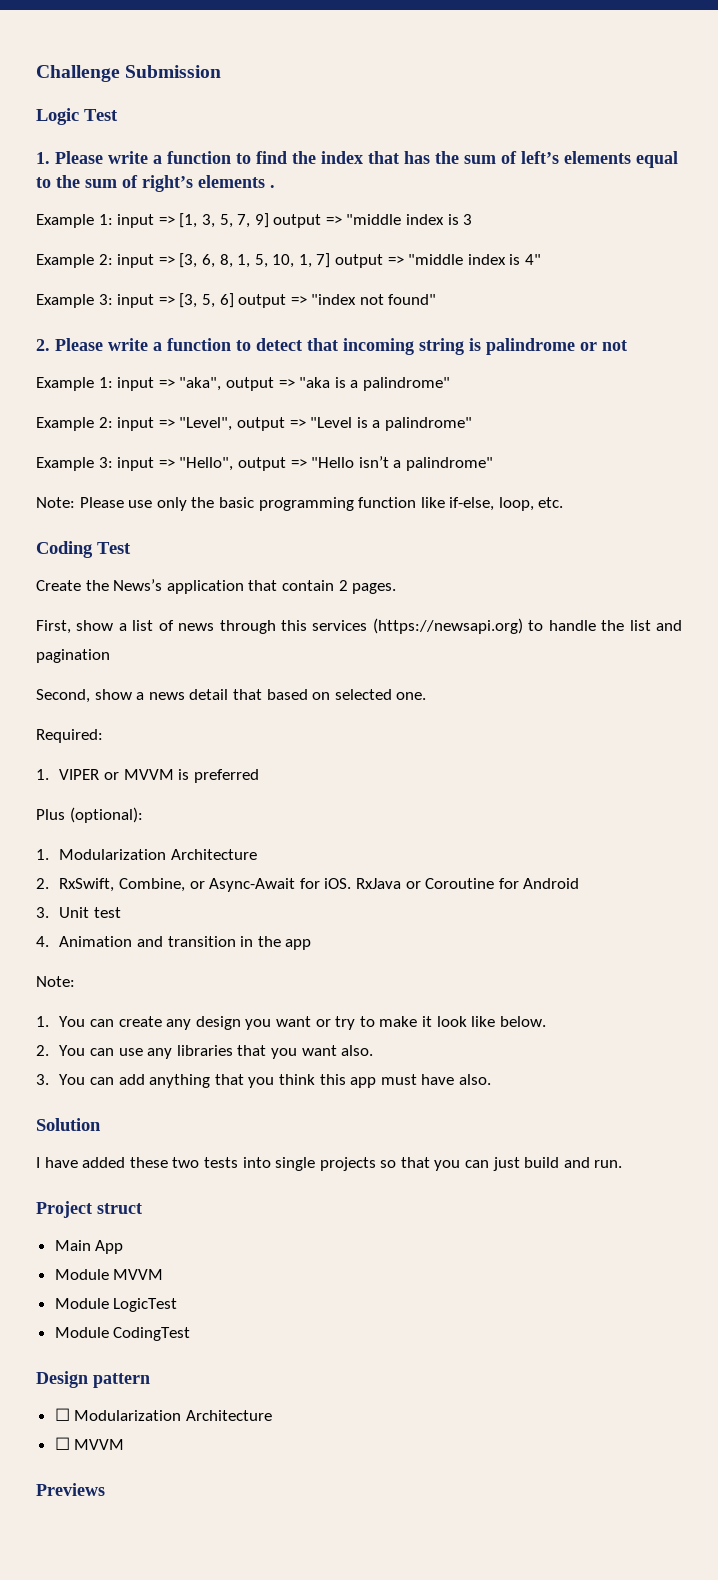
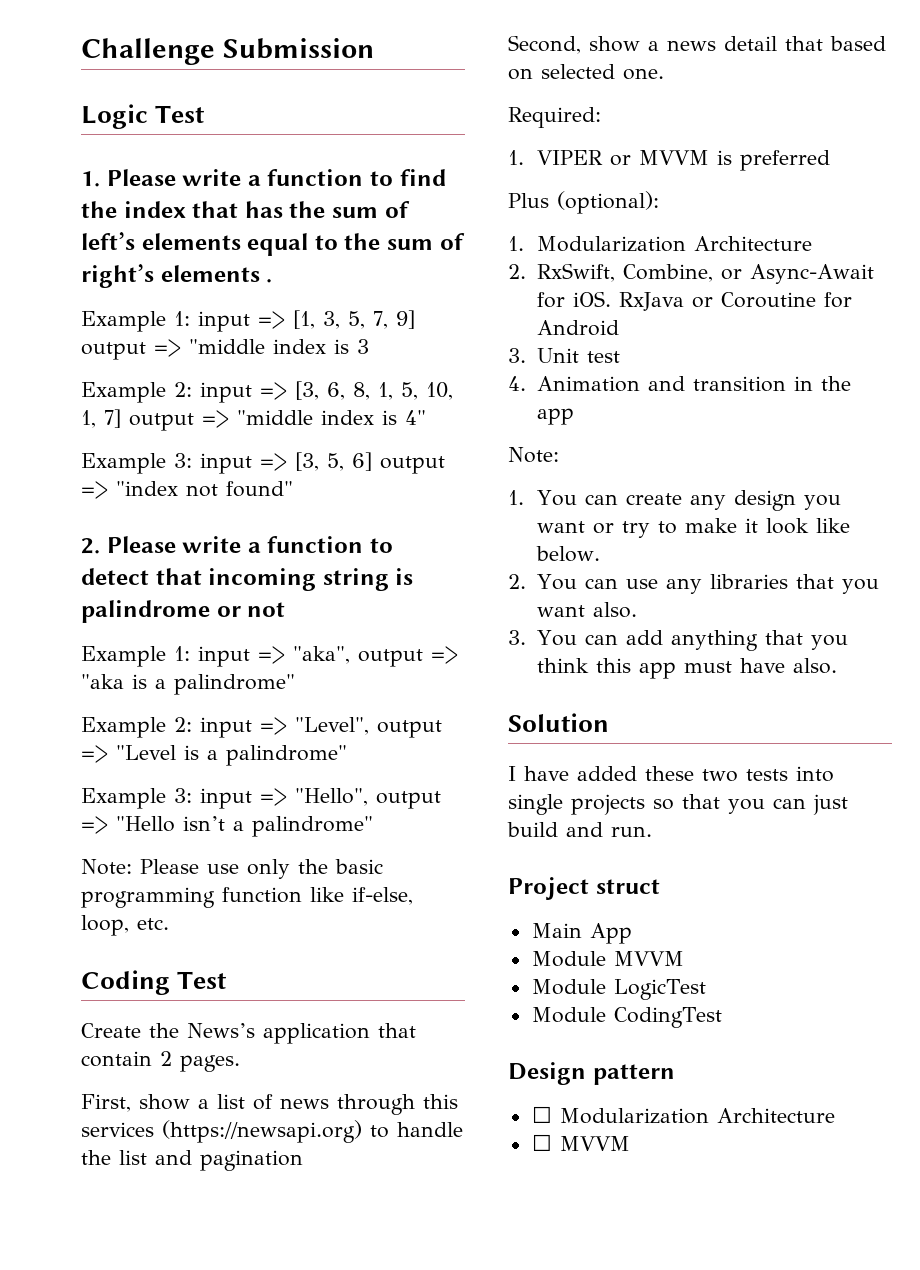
[36,1483,105,1496] // Previews -> (630, 1143) none

